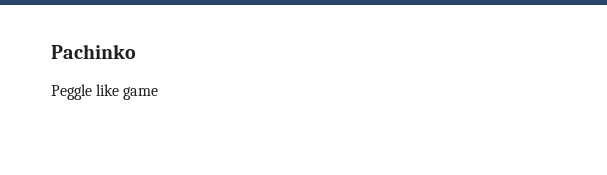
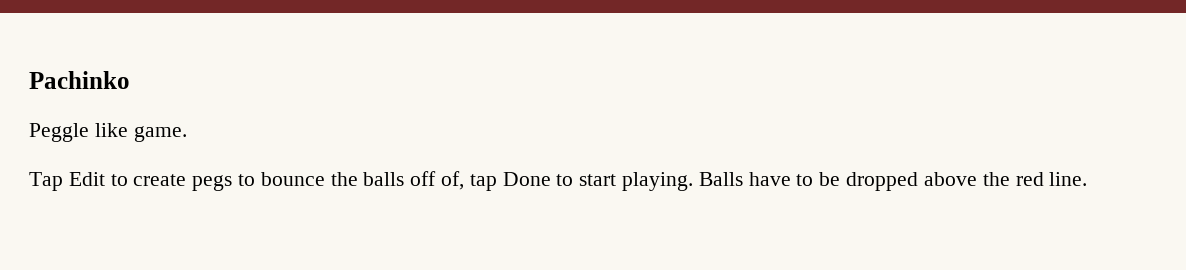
[123,87,159,100] game -> [133,126,187,142] [29,171,1088,191] game. // Tap Edit to create pegs to bounce the balls off of, tap Done to start playing. Balls have to be dropped above the red line.

